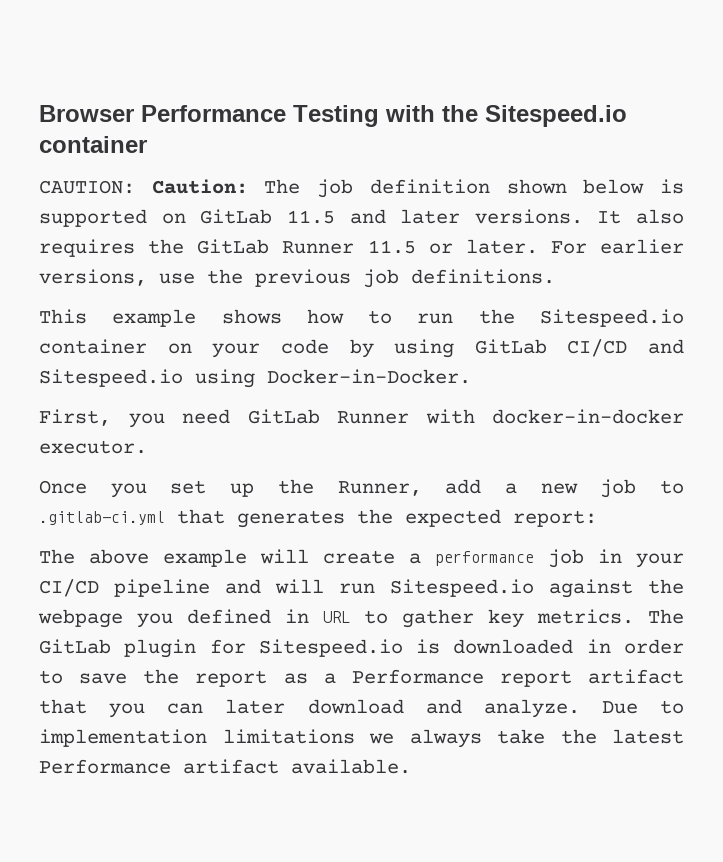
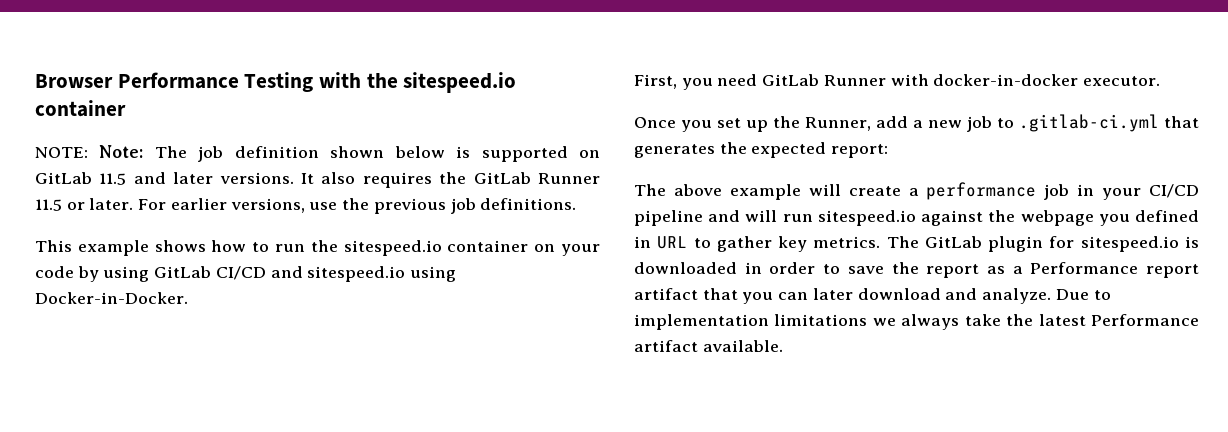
[485,105,627,127] Sitespeed.io -> [403,72,517,93] sitespeed.io
[39,179,248,194] CAUTION: Caution: -> [35,145,144,158] NOTE: Note:
[540,309,684,327] Sitespeed.io -> [343,240,442,256] sitespeed.io
[39,369,183,387] Sitespeed.io -> [307,266,406,282] sitespeed.io
[390,579,534,597] Sitespeed.io -> [817,210,916,226] sitespeed.io
[258,639,403,657] Sitespeed.io -> [1080,236,1179,252] sitespeed.io

